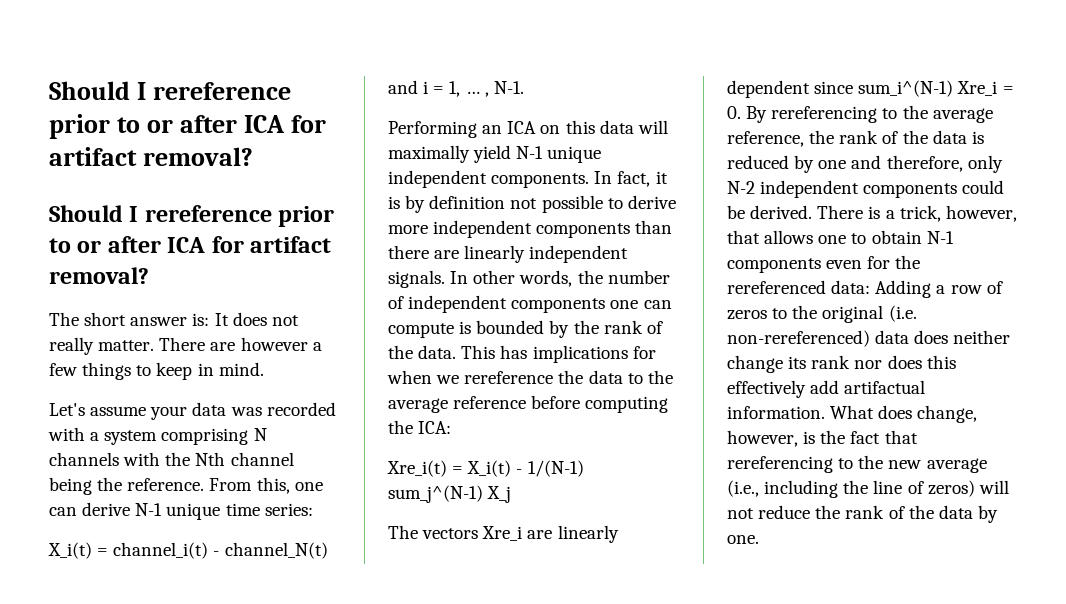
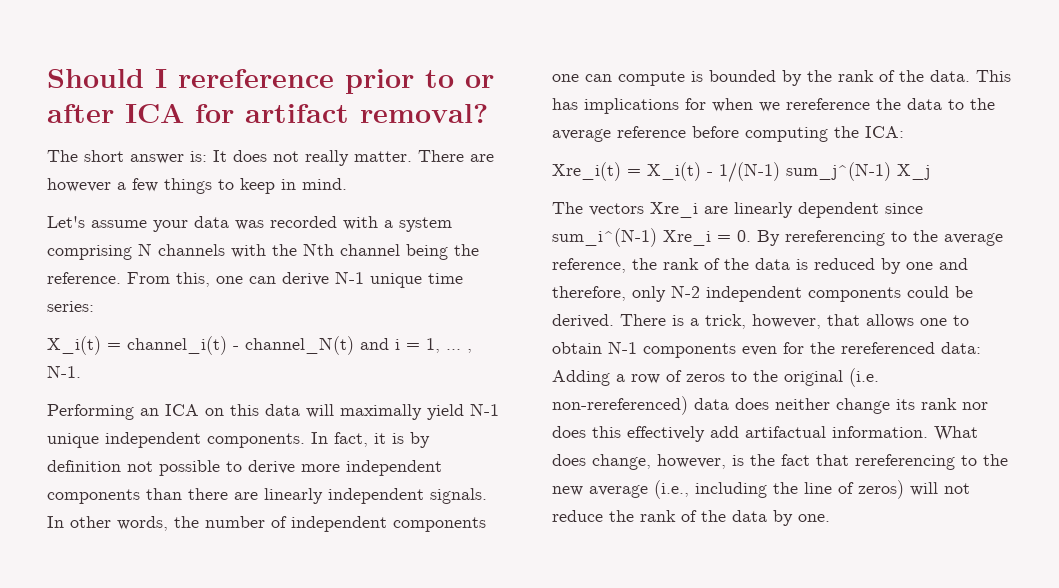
[49,205,335,227] [49,236,332,253] [49,267,149,284] // Should I rereference prior to or after ICA for artifact removal? -> (488, 113) none

